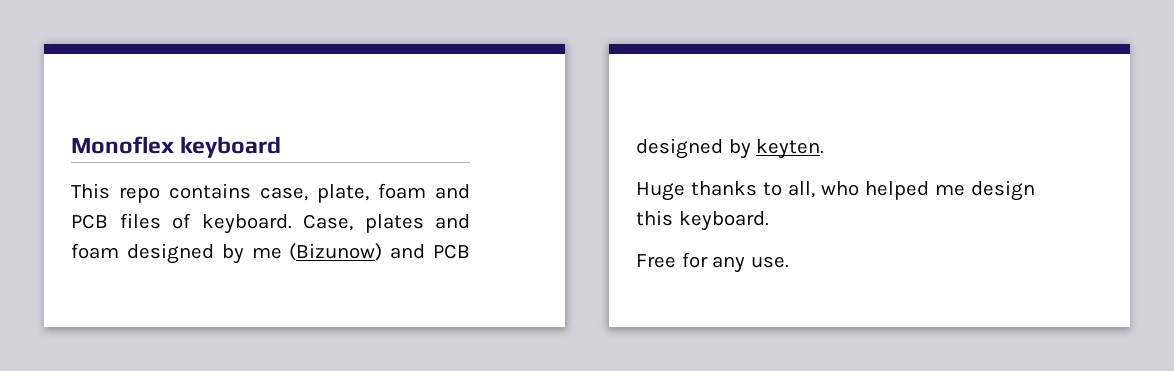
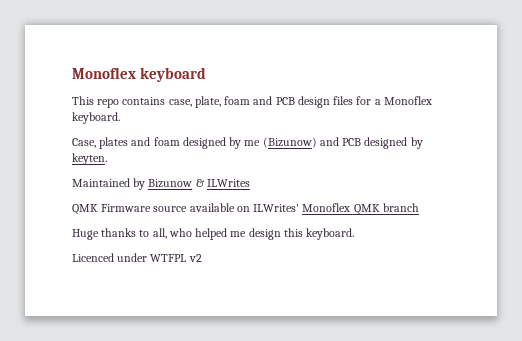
[119,213,292,234] files of keyboard. -> [297,96,432,108] [72,112,120,124] design files for a Monoflex keyboard. //
(825, 149) none -> [72,178,250,190] [72,203,419,215] // Maintained by Bizunow & ILWrites // QMK Firmware source available on ILWrites' Monoflex QMK branch
[636,252,789,273] Free for any use. -> [72,253,202,262] Licenced under WTFPL v2

